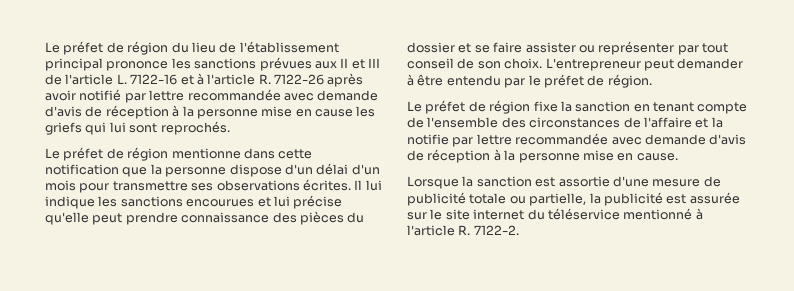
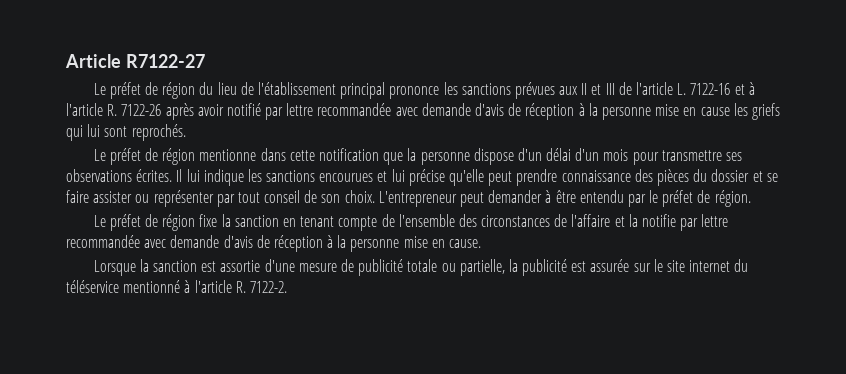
(45, 47) none -> [65,54,205,68] Article R7122-27 //

